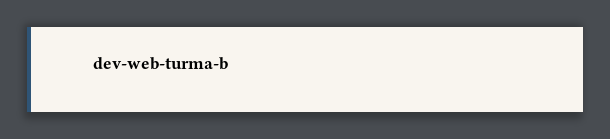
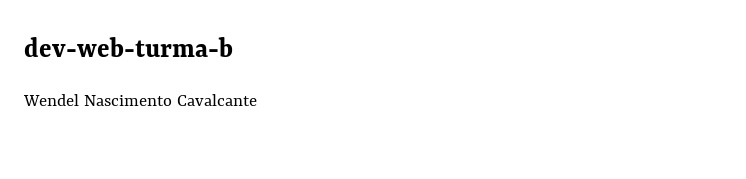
(228, 63) none -> [23,94,257,106] // Wendel Nascimento Cavalcante

